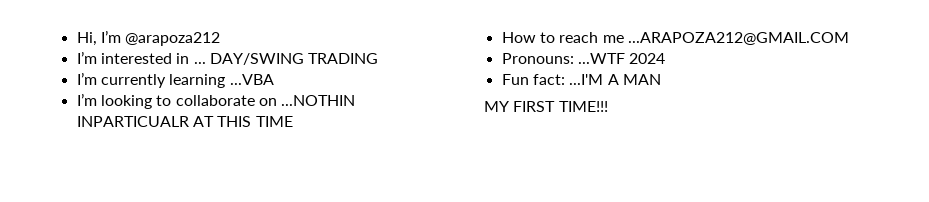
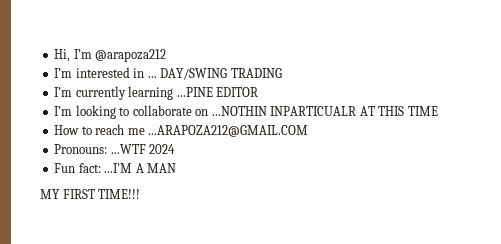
[229,74,274,85] ...VBA -> [176,87,259,97] ...PINE EDITOR

